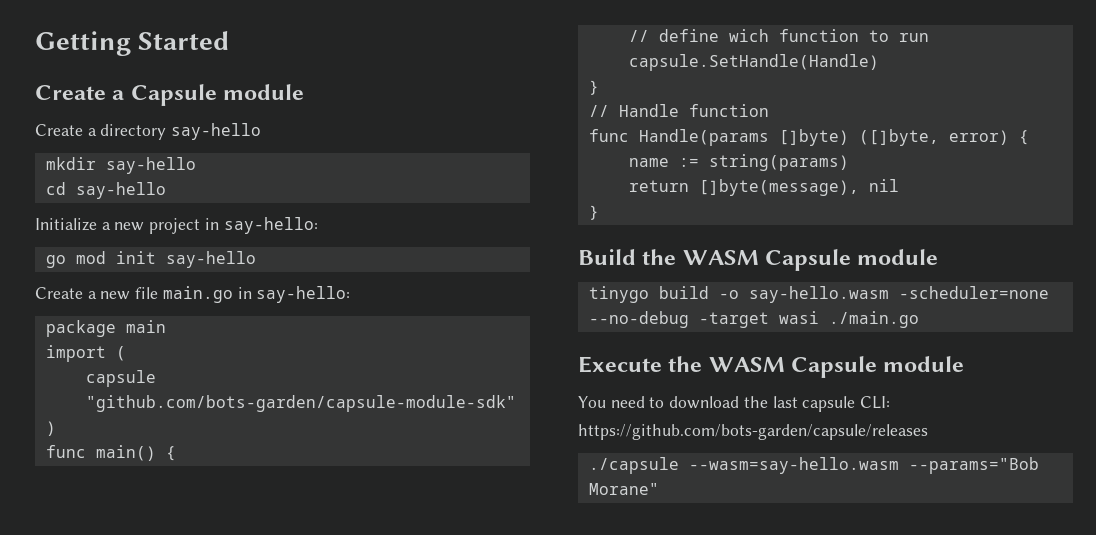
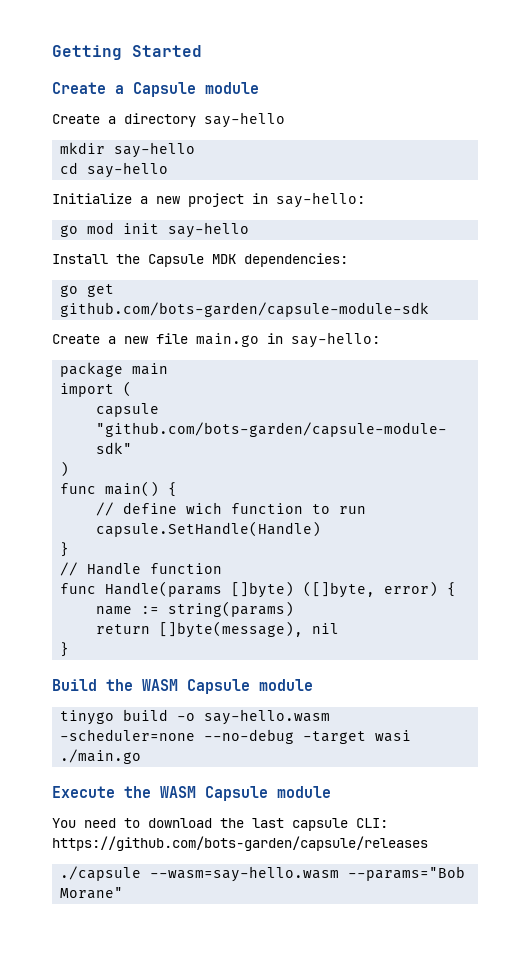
(256, 259) none -> [52,253,348,267] [60,284,115,297] [60,302,430,317] // Install the Capsule MDK dependencies: // go get github.com/bots-garden/capsule-module-sdk

